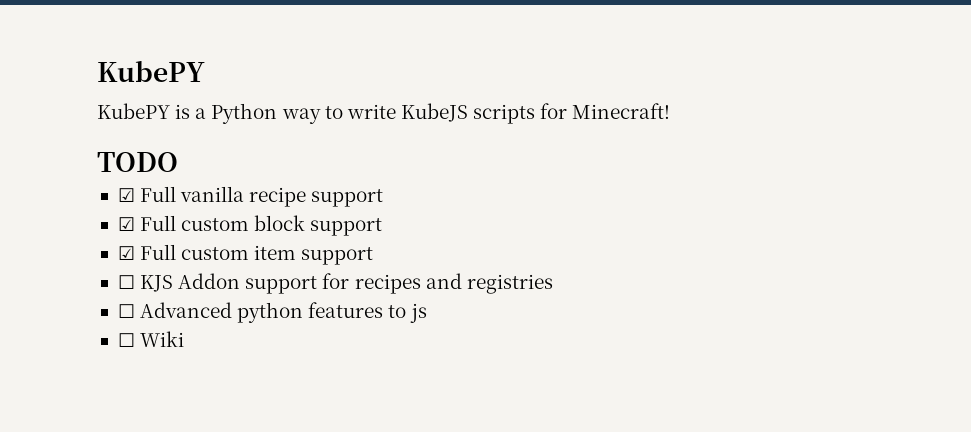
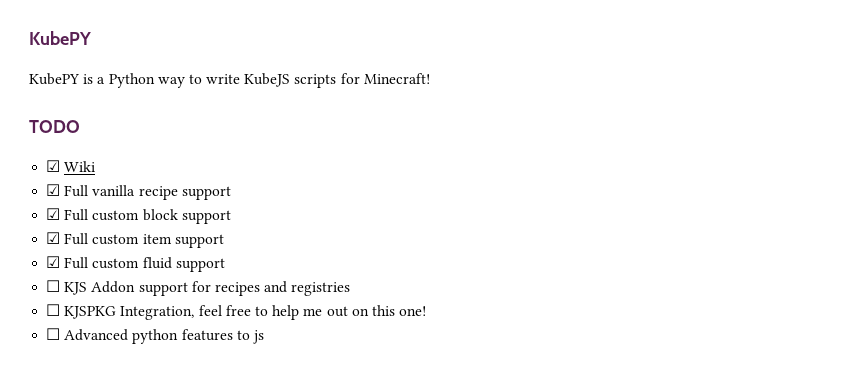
(178, 162) none -> [46,160,96,172] // ☑ Wiki
(374, 256) none -> [46,256,225,272] // ☑ Full custom fluid support
(553, 284) none -> [46,304,427,320] // ☐ KJSPKG Integration, feel free to help me out on this one!
[117,331,185,347] // ☐ Wiki -> (264, 337) none

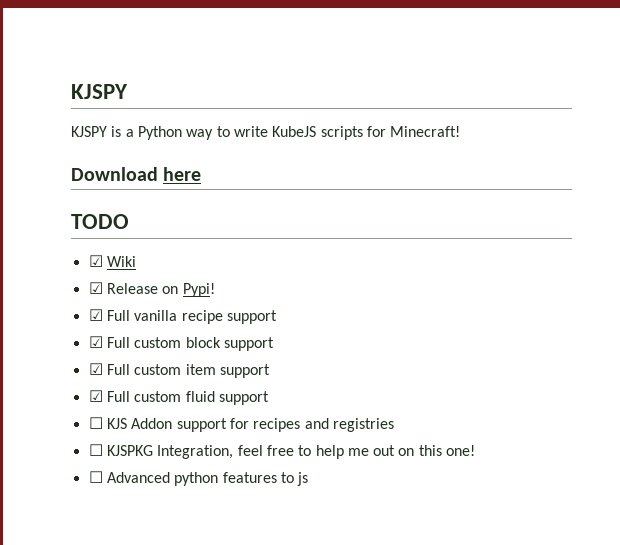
[29,31,91,45] [29,73,79,85] KubePY // KubePY -> [71,84,128,99] [71,126,107,137] KJSPY // KJSPY
(430, 78) none -> [71,167,202,181] // Download here
(96, 166) none -> [88,282,215,297] // ☑ Release on Pypi!

